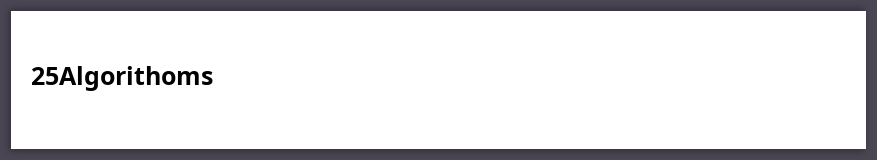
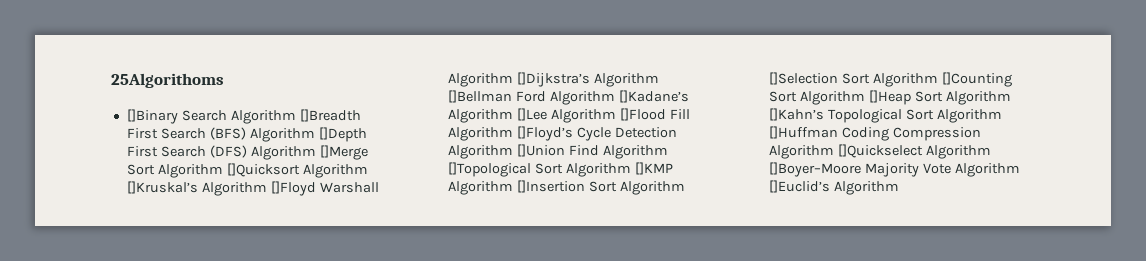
(213, 78) none -> [126,109,361,124] [126,127,367,142] [126,145,368,160] [126,163,368,178] [126,181,379,196] [447,72,659,87] [447,90,689,105] [447,108,690,123] [447,126,677,141] [447,144,668,159] [447,162,673,177] [447,180,685,195] [768,72,1012,87] [768,90,1011,105] [768,108,1002,123] [768,126,981,141] [768,144,991,159] [768,162,1020,177] [768,180,899,195] // []Binary Search Algorithm []Breadth First Search (BFS) Algorithm []Depth First Search (DFS) Algorithm []Merge Sort Algorithm []Quicksort Algorithm []Kruskal’s Algorithm []Floyd Warshall Algorithm []Dijkstra’s Algorithm []Bellman Ford Algorithm []Kadane’s Algorithm []Lee Algorithm []Flood Fill Algorithm []Floyd’s Cycle Detection Algorithm []Union Find Algorithm []Topological Sort Algorithm []KMP Algorithm []Insertion Sort Algorithm []Selection Sort Algorithm []Counting Sort Algorithm []Heap Sort Algorithm []Kahn’s Topological Sort Algorithm []Huffman Coding Compression Algorithm []Quickselect Algorithm []Boyer–Moore Majority Vote Algorithm []Euclid’s Algorithm

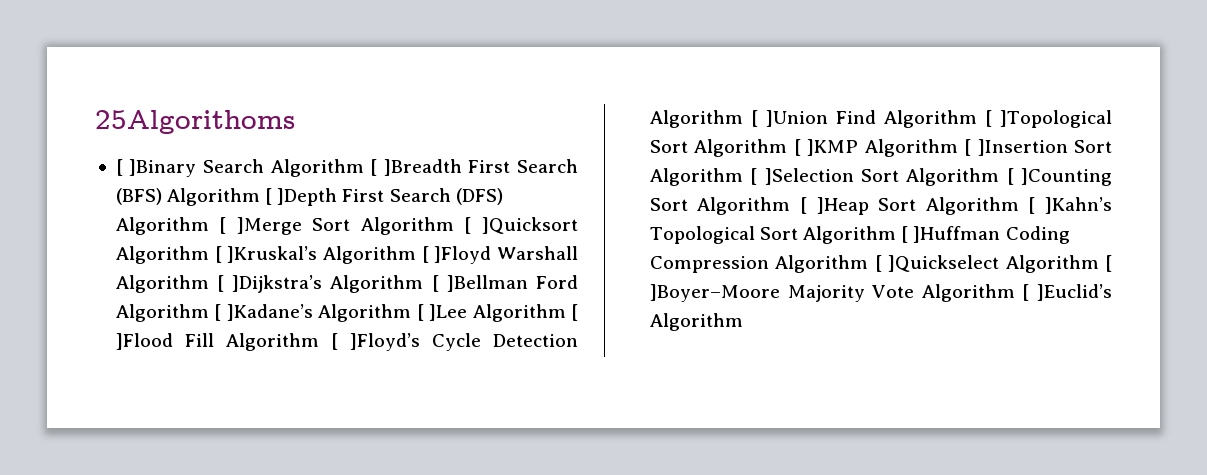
[126,109,361,124] []Binary Search Algorithm []Breadth -> [115,159,462,177] [ ]Binary Search Algorithm [ ]Breadth
[318,127,367,142] []Depth -> [265,188,338,206] [ ]Depth
[319,145,368,160] [126,163,368,178] [126,181,379,196] [447,72,659,87] [447,90,689,105] [447,108,690,123] [447,126,677,141] [447,144,668,159] [447,162,673,177] [447,180,685,195] [768,72,1012,87] [768,90,1011,105] [768,108,824,121] []Merge Sort Algorithm []Quicksort Algorithm []Kruskal’s Algorithm []Floyd Warshall Algorithm []Dijkstra’s Algorithm []Bellman Ford Algorithm []Kadane’s Algorithm []Lee Algorithm []Flood Fill Algorithm []Floyd’s Cycle Detection Algorithm []Union Find Algorithm []Topological Sort Algorithm []KMP Algorithm []Insertion Sort Algorithm []Selection Sort Algorithm []Counting Sort Algorithm []Heap Sort Algorithm []Kahn’s -> [219,217,578,235] [115,246,579,264] [115,275,578,293] [115,304,579,322] [115,333,578,351] [649,110,1113,128] [649,139,1112,157] [649,168,1112,186] [649,197,1112,215] [ ]Merge Sort Algorithm [ ]Quicksort Algorithm [ ]Kruskal’s Algorithm [ ]Floyd Warshall Algorithm [ ]Dijkstra’s Algorithm [ ]Bellman Ford Algorithm [ ]Kadane’s Algorithm [ ]Lee Algorithm [ ]Flood Fill Algorithm [ ]Floyd’s Cycle Detection Algorithm [ ]Union Find Algorithm [ ]Topological Sort Algorithm [ ]KMP Algorithm [ ]Insertion Sort Algorithm [ ]Selection Sort Algorithm [ ]Counting Sort Algorithm [ ]Heap Sort Algorithm [ ]Kahn’s
[768,126,838,139] []Huffman -> [901,226,1001,243] [ ]Huffman
[837,144,991,159] [768,162,861,177] []Quickselect Algorithm []Boyer–Moore -> [874,255,1112,273] [649,284,780,302] [ ]Quickselect Algorithm [ ]Boyer–Moore
[768,180,830,193] []Euclid’s -> [1022,284,1112,301] [ ]Euclid’s

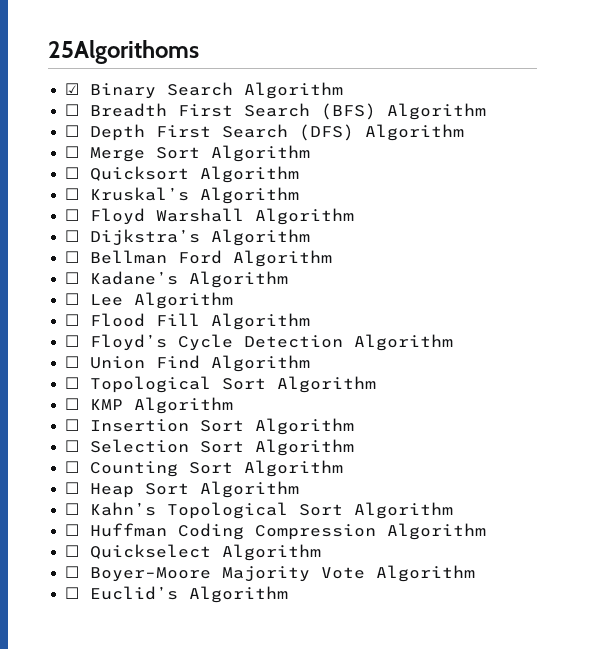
[115,159,197,177] [ ]Binary -> [65,83,157,99] ☑ Binary
[370,159,462,176] [ ]Breadth -> [65,103,168,117] // ☐ Breadth
[265,188,338,206] [ ]Depth -> [65,124,146,141] // ☐ Depth
[219,217,578,235] [115,246,492,264] [ ]Merge Sort Algorithm [ ]Quicksort Algorithm [ ]Kruskal’s Algorithm [ ]Floyd -> [65,145,311,162] [65,166,300,183] [65,187,300,204] [65,208,146,225] // ☐ Merge Sort Algorithm // ☐ Quicksort Algorithm // ☐ Kruskal’s Algorithm // ☐ Floyd
[217,275,528,293] [ ]Dijkstra’s Algorithm [ ]Bellman -> [65,229,311,246] [65,250,168,264] // ☐ Dijkstra’s Algorithm // ☐ Bellman
[214,304,579,322] [115,333,173,350] [ ]Kadane’s Algorithm [ ]Lee Algorithm [ ]Flood -> [65,271,289,288] [65,292,234,309] [65,313,146,327] // ☐ Kadane’s Algorithm // ☐ Lee Algorithm // ☐ Flood
[330,333,420,351] [ ]Floyd’s -> [65,334,168,351] // ☐ Floyd’s
[750,110,828,127] [ ]Union -> [65,356,146,369] // ☐ Union
[984,110,1113,128] [649,139,1112,157] [649,168,1112,186] [649,197,1112,215] [649,226,1001,244] [ ]Topological Sort Algorithm [ ]KMP Algorithm [ ]Insertion Sort Algorithm [ ]Selection Sort Algorithm [ ]Counting Sort Algorithm [ ]Heap Sort Algorithm [ ]Kahn’s Topological Sort Algorithm [ ]Huffman -> [65,376,377,393] [65,397,234,414] [65,418,355,435] [65,439,355,456] [65,460,344,477] [65,481,300,498] [65,502,454,519] [65,523,168,537] // ☐ Topological Sort Algorithm // ☐ KMP Algorithm // ☐ Insertion Sort Algorithm // ☐ Selection Sort Algorithm // ☐ Counting Sort Algorithm // ☐ Heap Sort Algorithm // ☐ Kahn’s Topological Sort Algorithm // ☐ Huffman
[874,255,1112,273] [649,284,780,302] [ ]Quickselect Algorithm [ ]Boyer–Moore -> [65,544,322,561] [65,566,212,582] // ☐ Quickselect Algorithm // ☐ Boyer–Moore
[1022,284,1112,301] [ ]Euclid’s -> [65,586,179,600] // ☐ Euclid’s

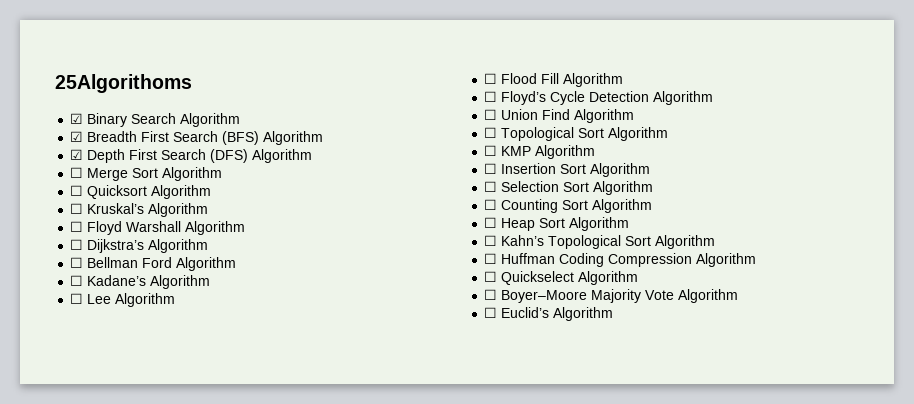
[65,104,80,116] ☐ -> [70,131,84,142] ☑
[65,125,80,137] ☐ -> [70,149,84,160] ☑

